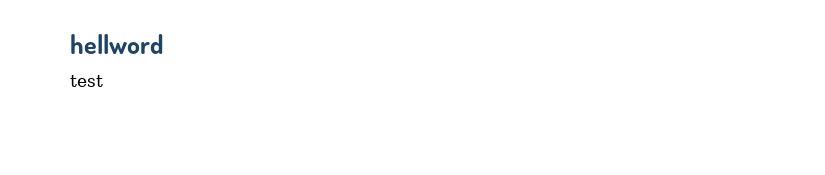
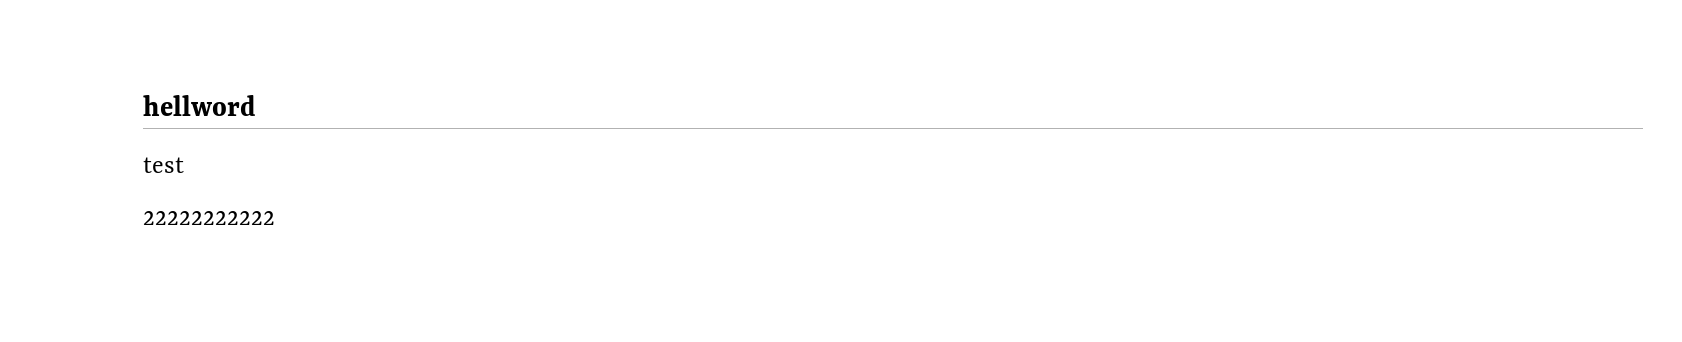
(103, 81) none -> [143,211,275,225] // 22222222222

